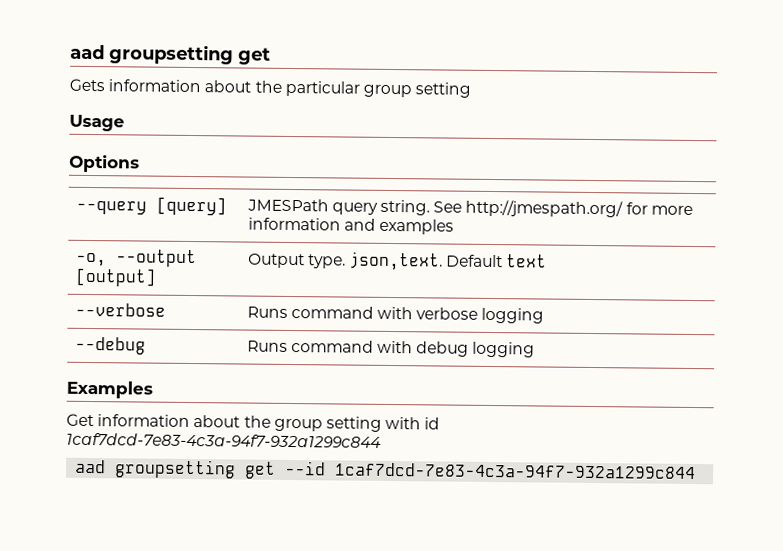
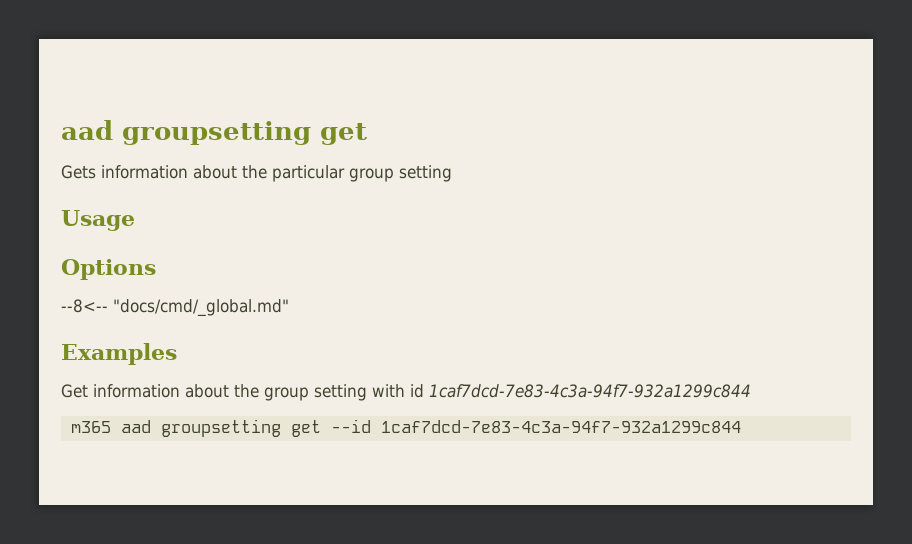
[75,196,227,216] [246,198,693,218] [247,217,455,235] [75,249,197,268] [74,267,157,287] [247,251,548,271] [74,302,166,317] [246,305,545,324] [74,336,146,355] [246,339,536,358] // --query [query] | JMESPath query string. See http://jmespath.org/ for more information and examples // -o, --output [output] | Output type. json,text. Default text // --verbose | Runs command with verbose logging // --debug | Runs command with debug logging -> [61,299,289,317] // --8<-- "docs/cmd/_global.md"
(381, 440) none -> [70,421,111,433] m365

